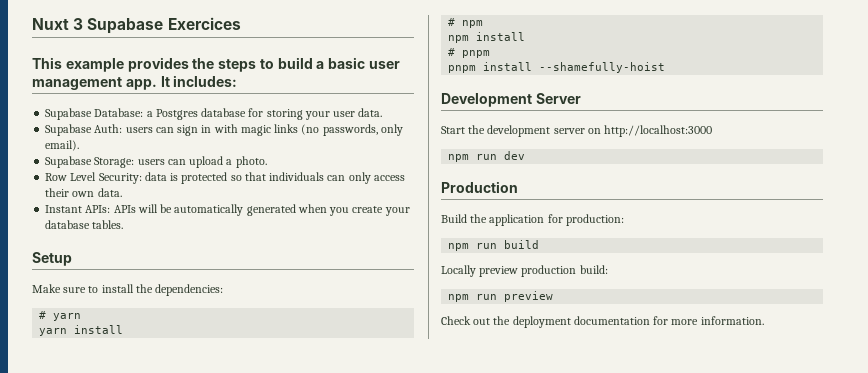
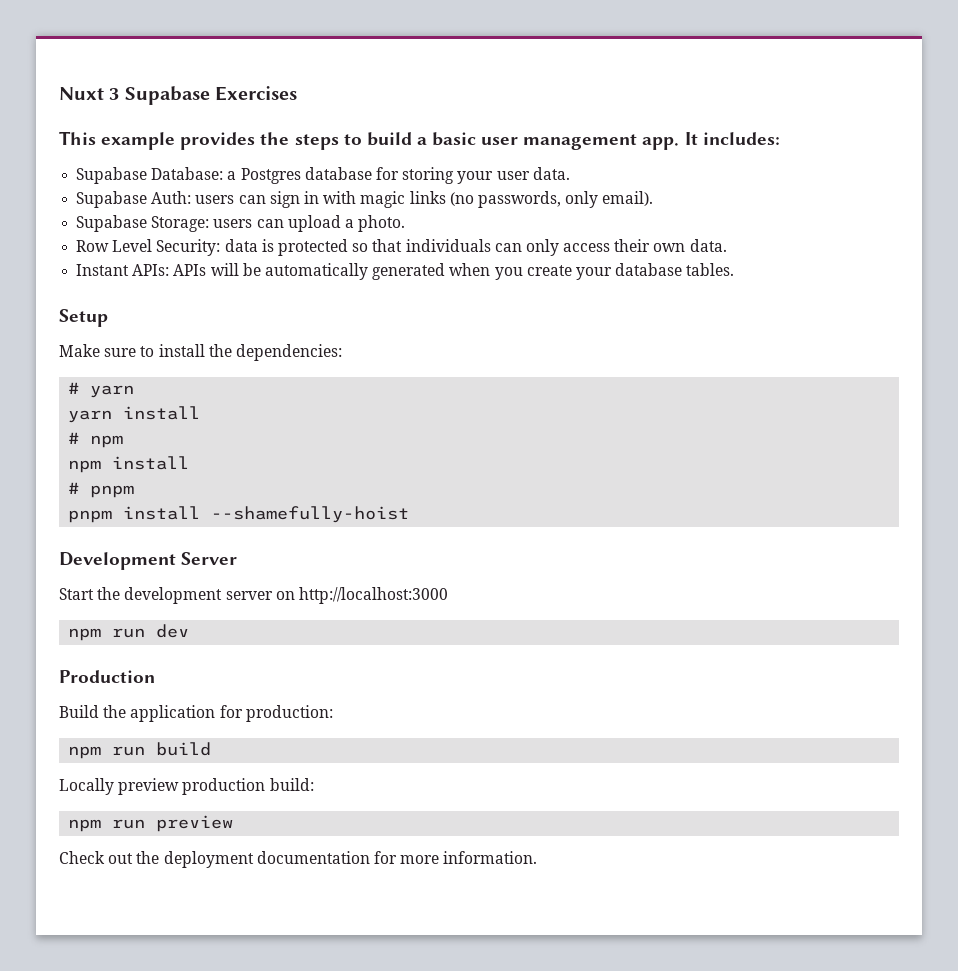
[167,17,241,30] Exercices -> [215,86,298,101] Exercises

